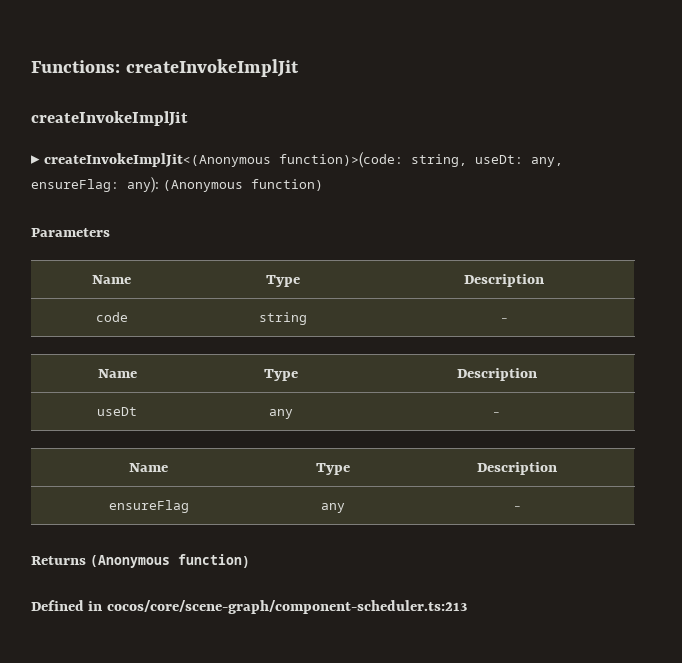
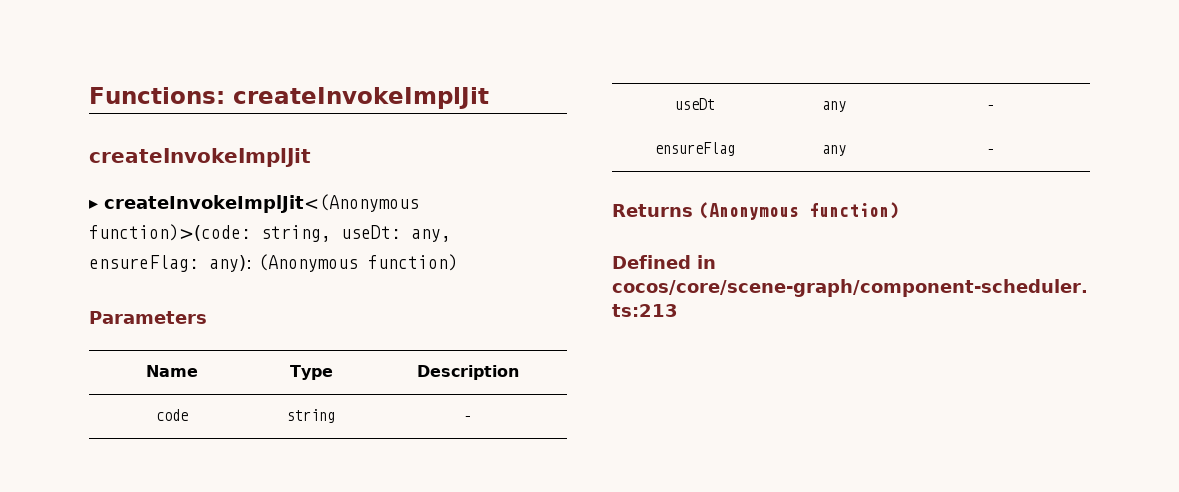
[97,369,137,378] [263,369,298,381] [456,368,537,381] // Name | Type | Description -> (471, 418) none
[129,463,168,472] [315,463,350,475] [477,462,557,475] // Name | Type | Description -> (994, 107) none

